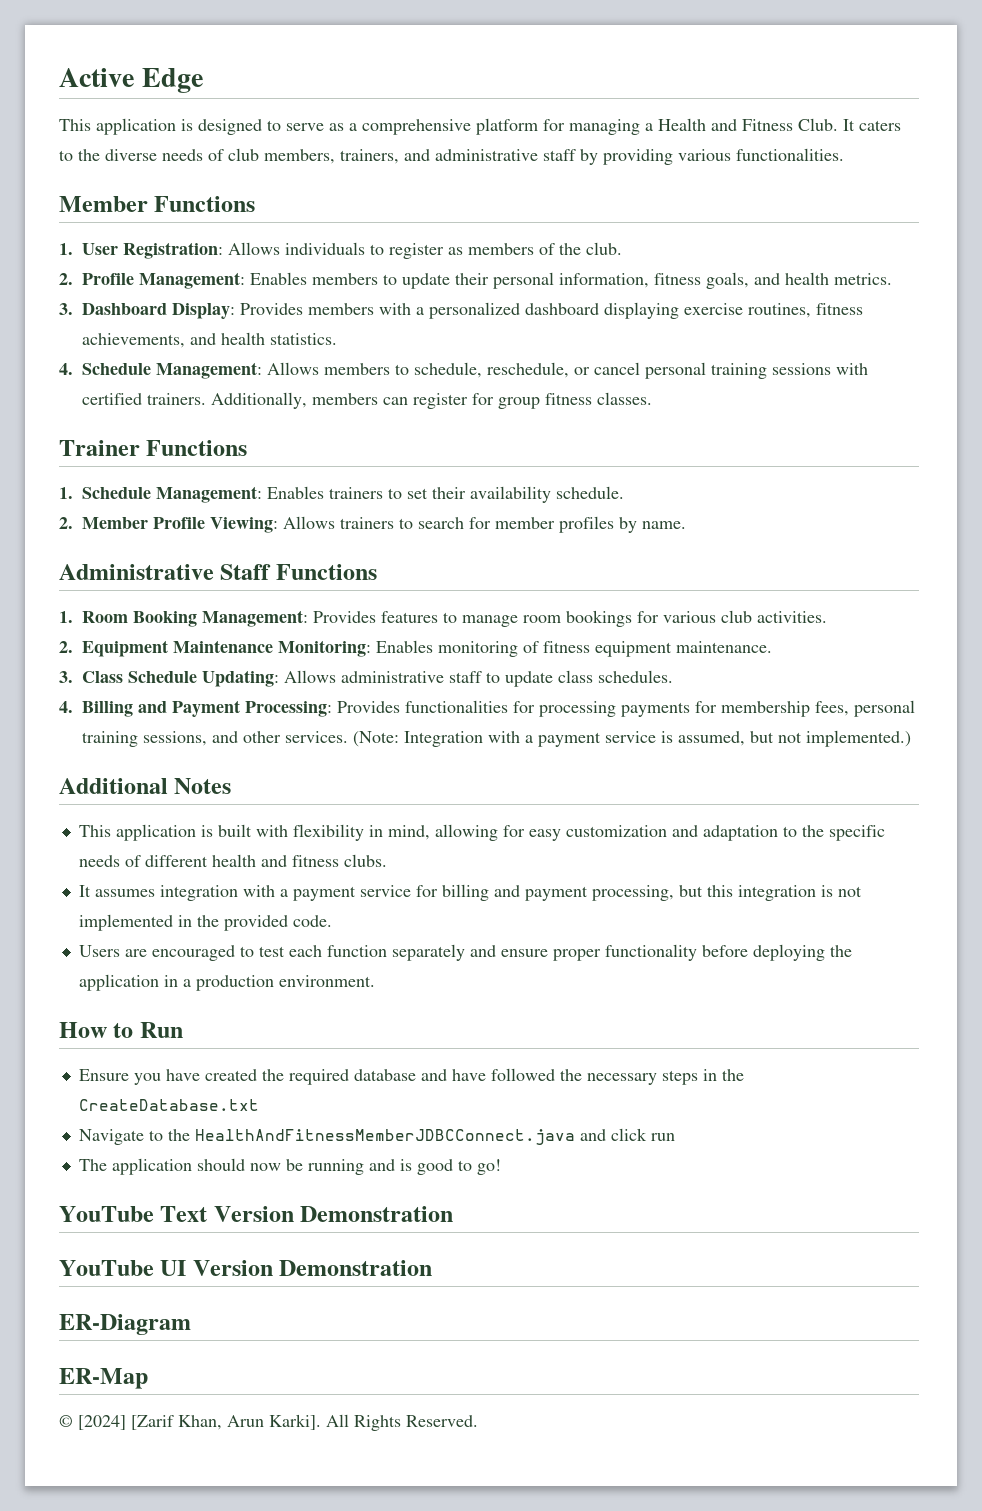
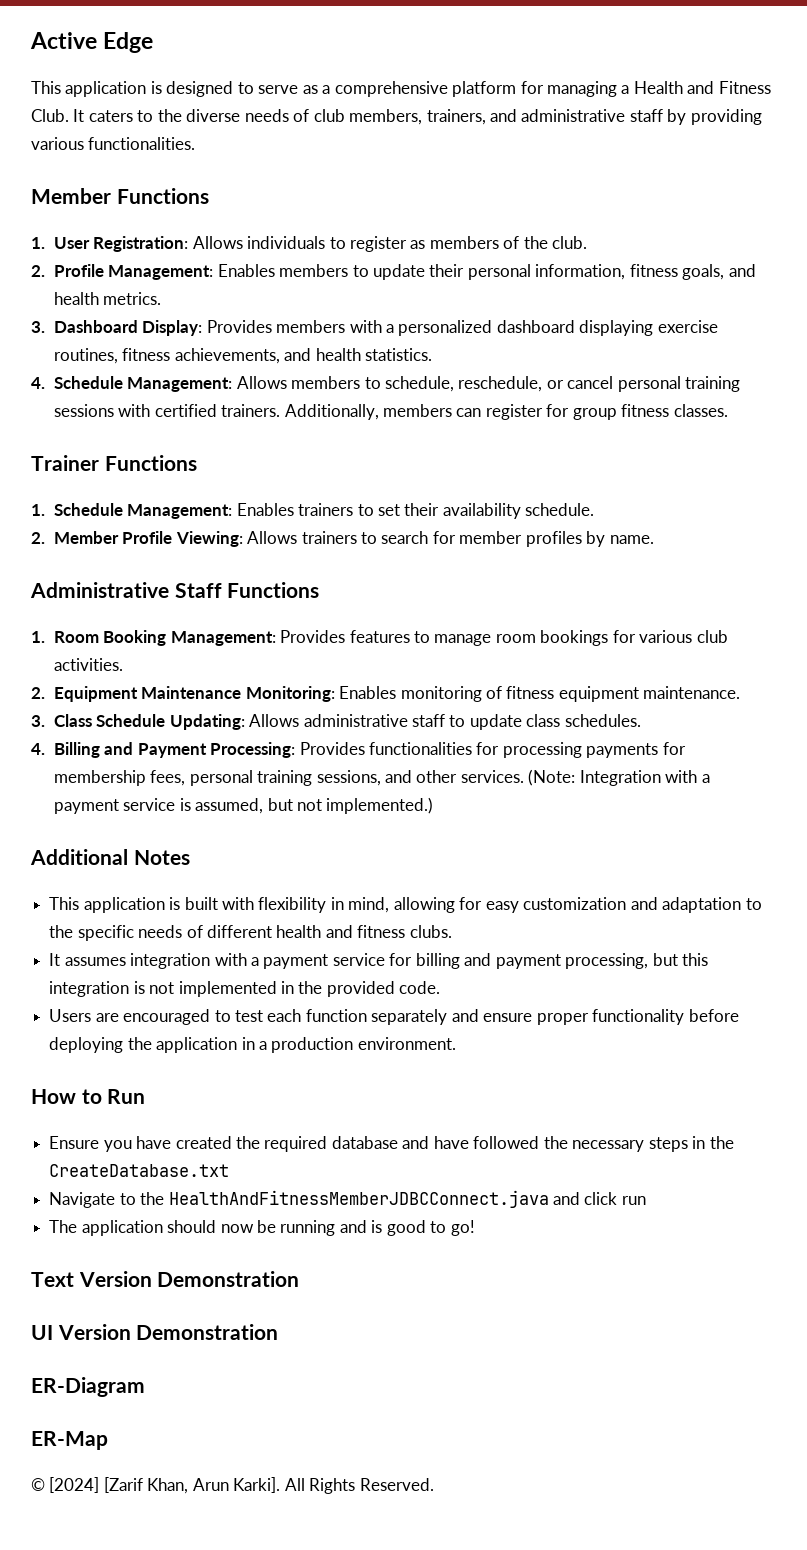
[59,1206,154,1222] YouTube -> (475, 1228) none
[59,1260,154,1276] YouTube -> (300, 1279) none

